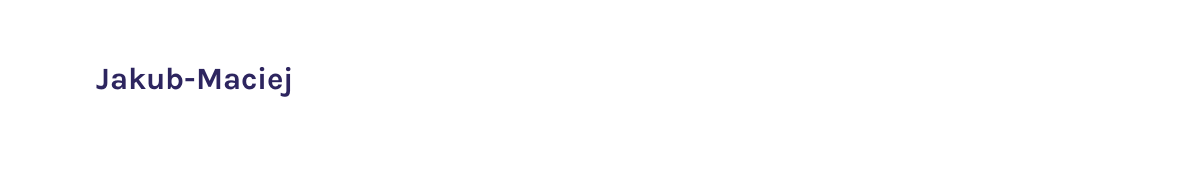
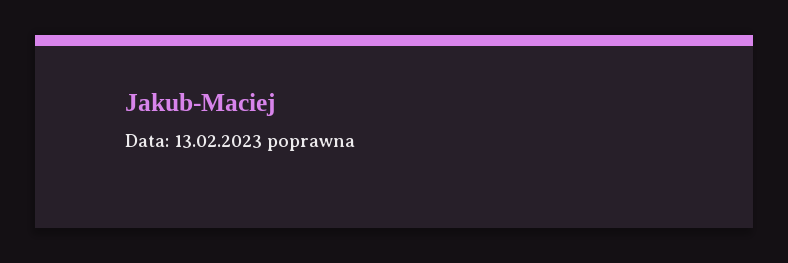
(293, 81) none -> [125,134,356,151] // Data: 13.02.2023 poprawna

